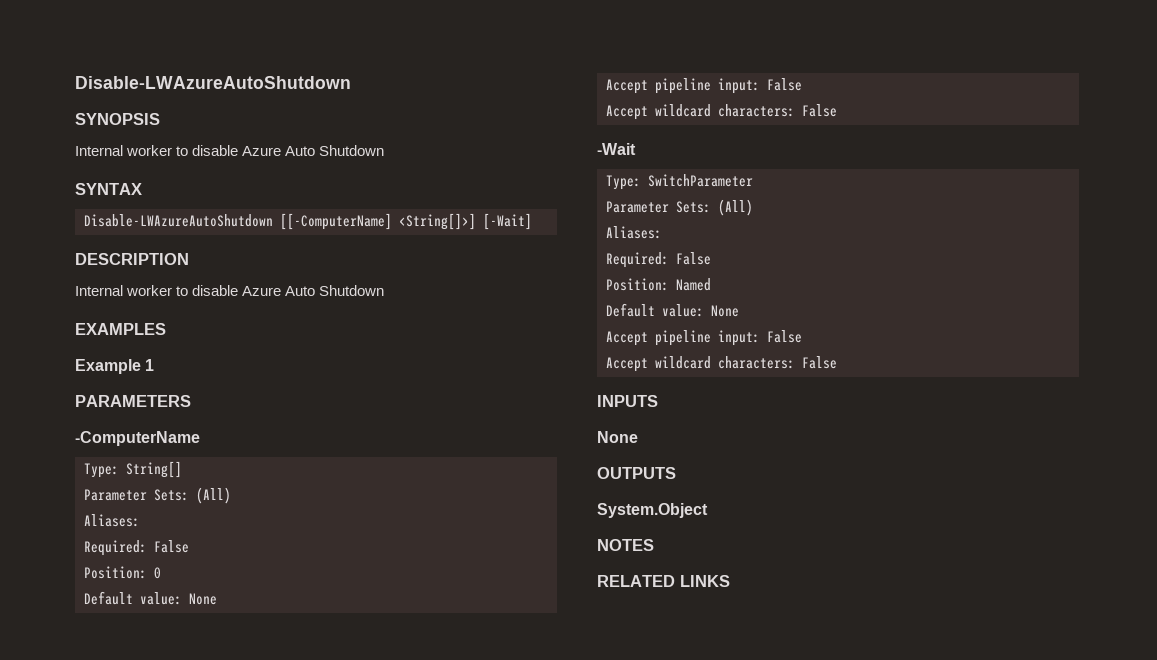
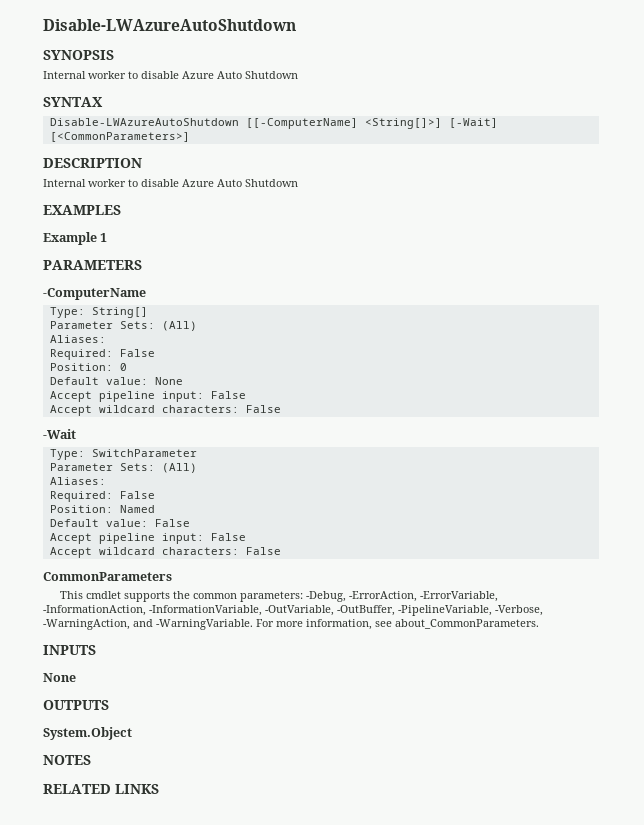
(532, 221) none -> [49,132,190,142] [<CommonParameters>]
[662,304,739,317] [606,330,802,346] [606,356,837,372] value: None // Accept pipeline input: False // Accept wildcard characters: False -> [105,519,190,527] [49,533,246,544] [49,547,281,558] [43,572,172,581] [59,591,498,602] [43,605,543,616] [43,619,539,630] value: False // Accept pipeline input: False // Accept wildcard characters: False // CommonParameters // This cmdlet supports the common parameters: -Debug, -ErrorAction, -ErrorVariable, -InformationAction, -InformationVariable, -OutVariable, -OutBuffer, -PipelineVariable, -Verbose, -WarningAction, and -WarningVariable. For more information, see about_CommonParameters.

